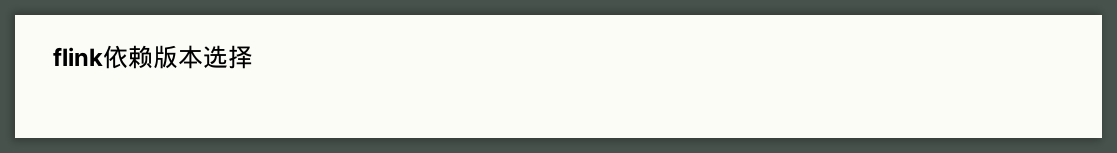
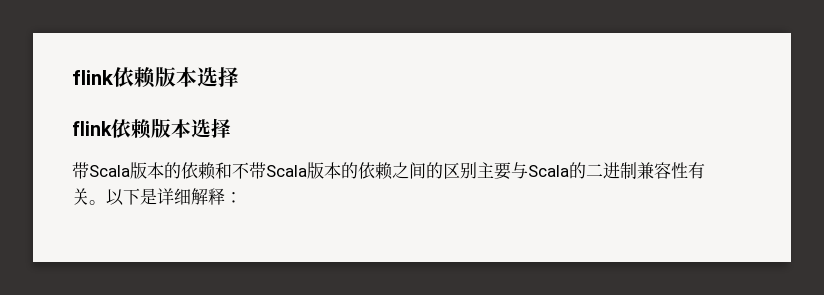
[53,45,253,69] flink依赖版本选择 -> [72,67,239,88] [72,118,231,139] [72,162,705,180] [72,188,242,206] flink依赖版本选择 // flink依赖版本选择 // 带Scala版本的依赖和不带Scala版本的依赖之间的区别主要与Scala的二进制兼容性有关。以下是详细解释：

